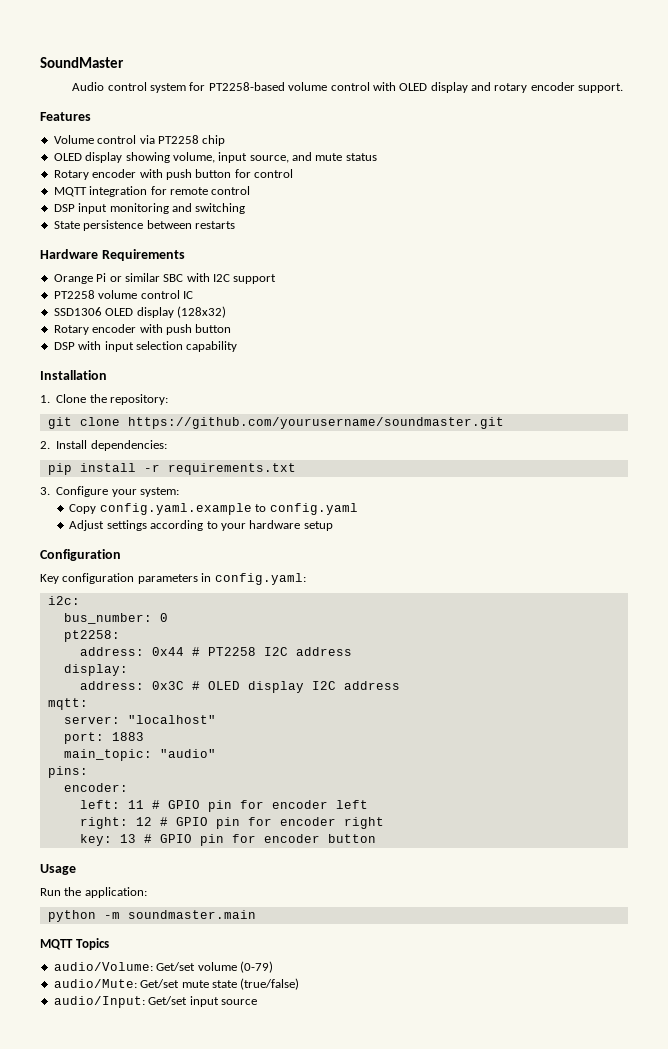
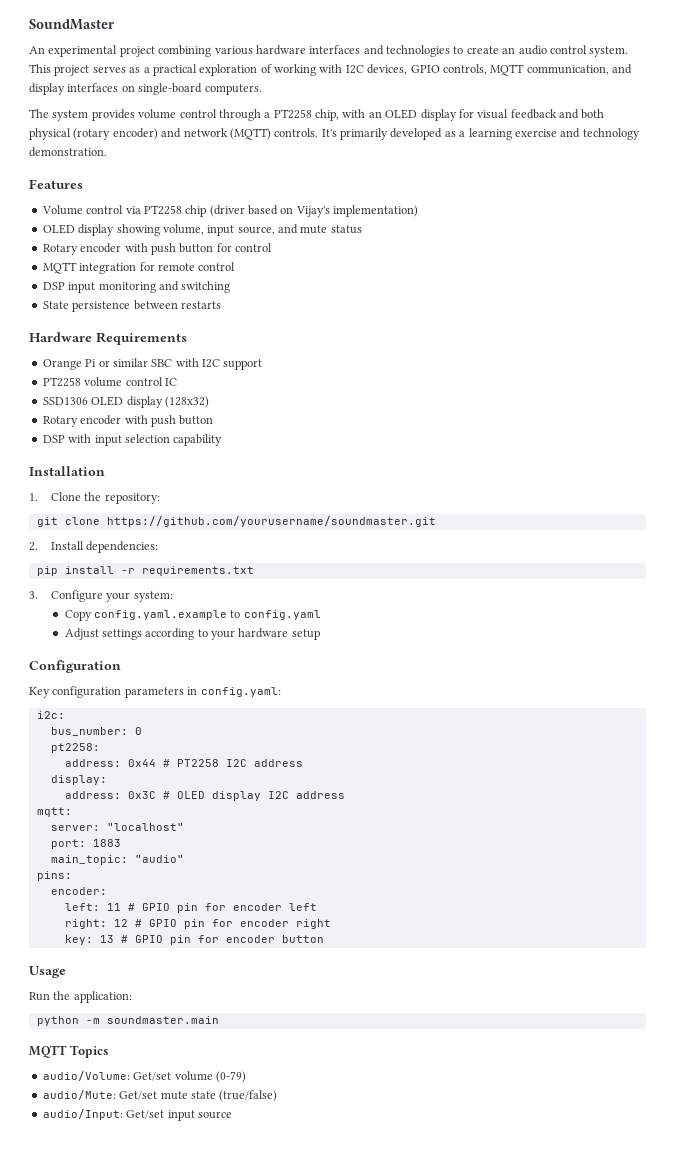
[72,82,624,93] Audio control system for PT2258-based volume control with OLED display and rotary encoder support. -> [29,45,629,57] [29,64,632,76] [29,83,262,95] [29,109,605,121] [29,128,640,140] [29,147,107,157] An experimental project combining various hardware interfaces and technologies to create an audio control system. This project serves as a practical exploration of working with I2C devices, GPIO controls, MQTT communication, and display interfaces on single-board computers. // The system provides volume control through a PT2258 chip, with an OLED display for visual feedback and both physical (rotary encoder) and network (MQTT) controls. It's primarily developed as a learning exercise and technology demonstration.
(226, 140) none -> [209,205,419,217] (driver based on Vijay's implementation)

